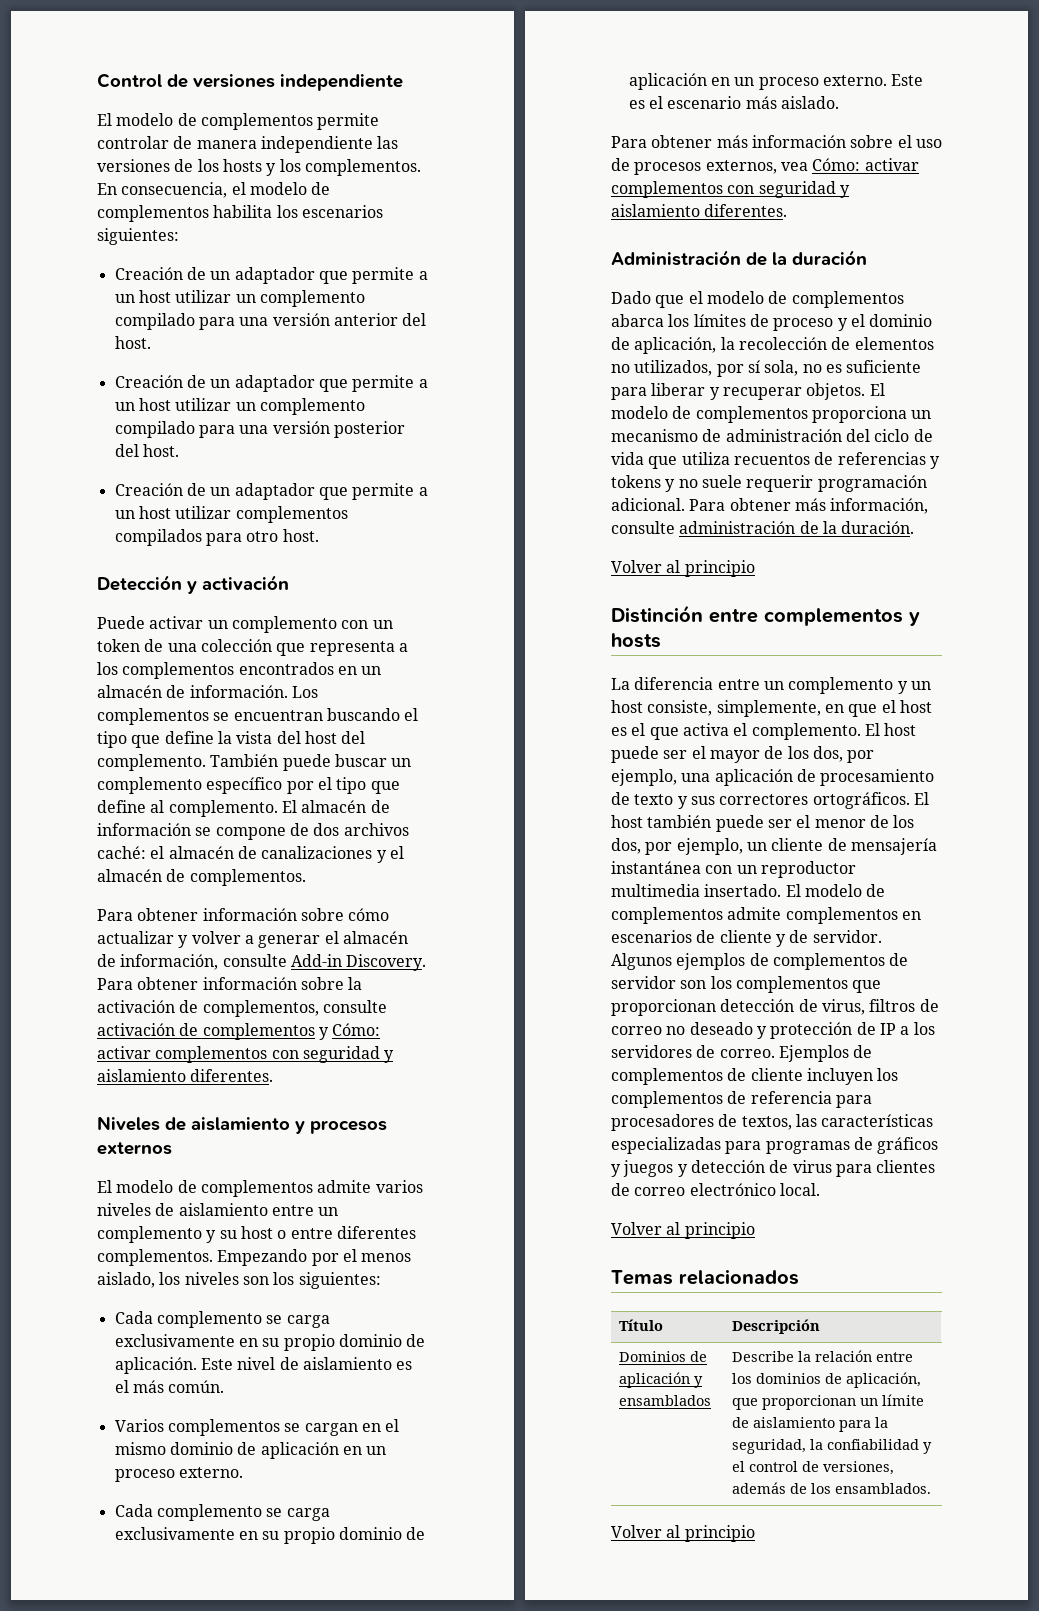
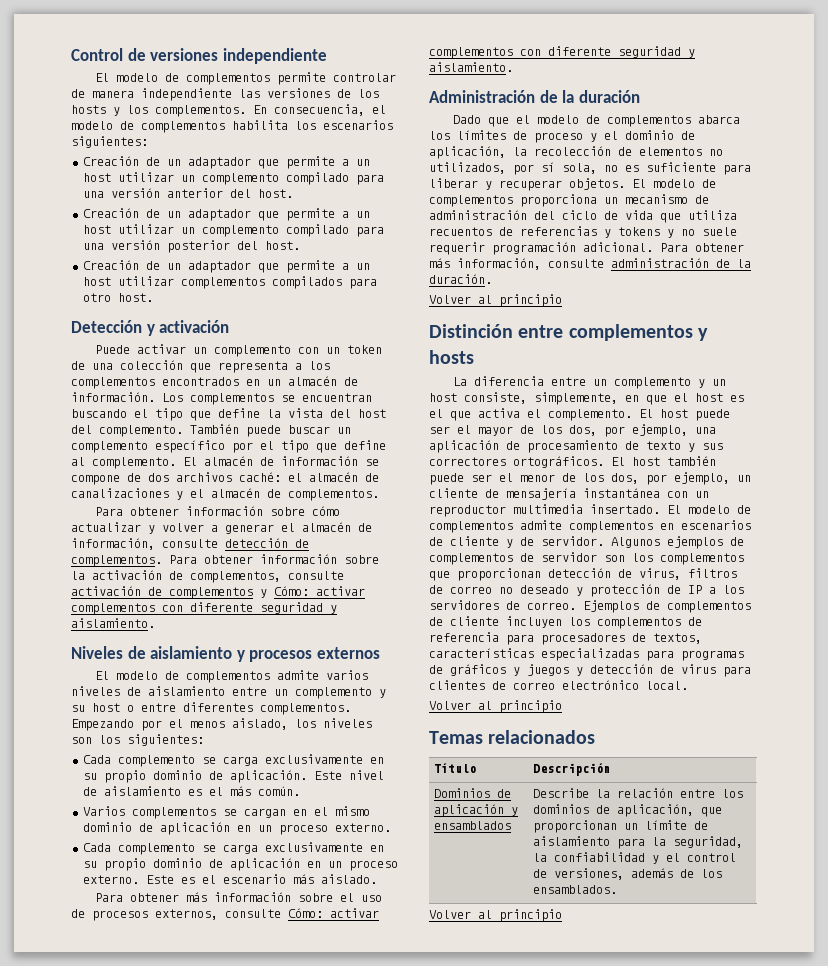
[290,954,427,971] Add-in Discovery. -> [225,538,309,548] [71,555,162,567] detección de complementos.
[302,1046,395,1063] [97,1069,274,1082] seguridad y aislamiento diferentes. -> [190,602,337,614] [71,618,155,628] diferente seguridad y aislamiento.
[780,158,919,171] [611,181,850,198] [611,204,788,217] vea Cómo: activar complementos con seguridad y aislamiento diferentes. -> [225,908,379,918] [429,46,695,59] [429,62,513,72] consulte Cómo: activar complementos con diferente seguridad y aislamiento.
[795,1114,817,1127] las -> (702, 638) none

